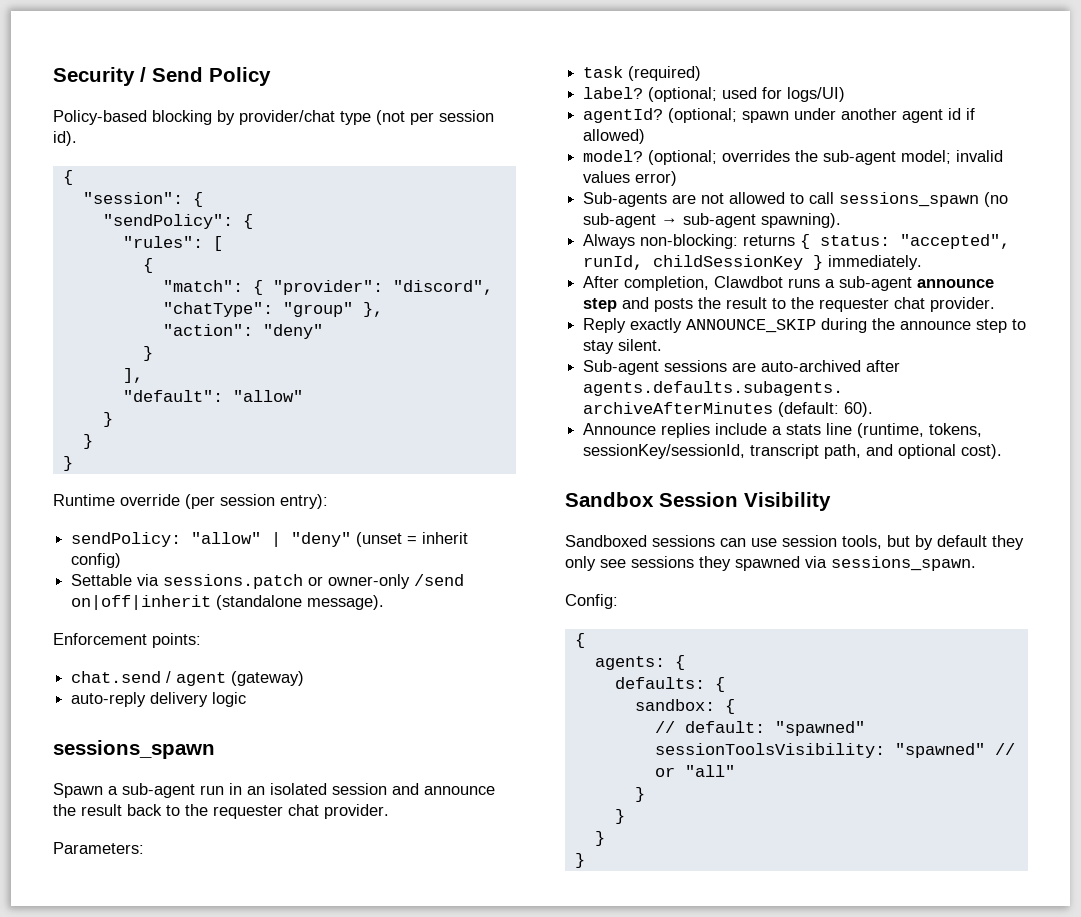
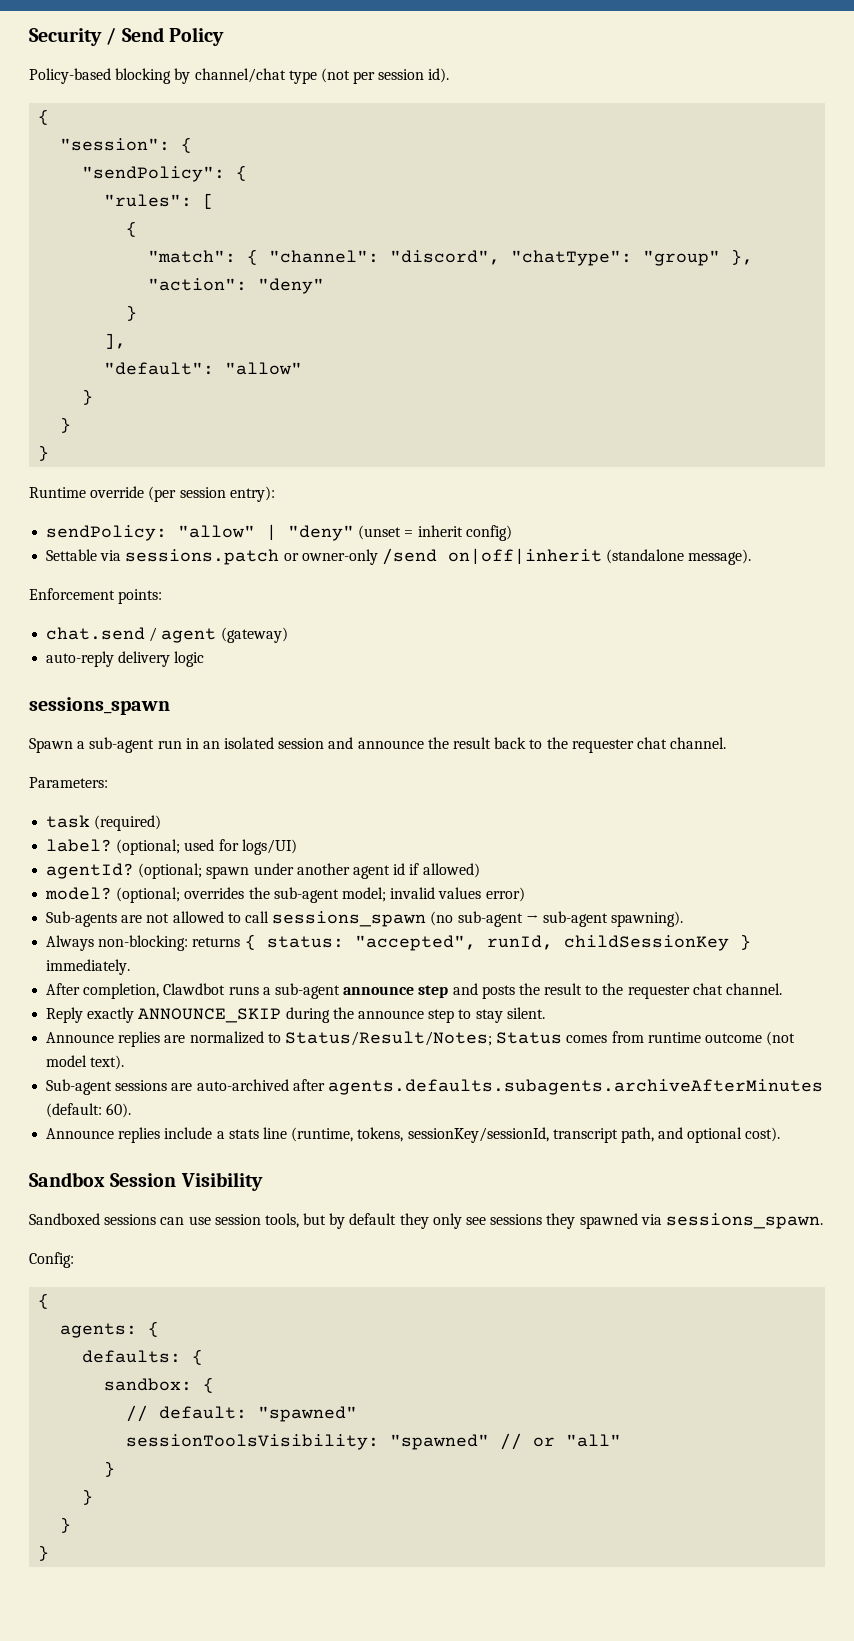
[239,110,335,125] provider/chat -> [194,68,286,83] channel/chat
[272,280,383,295] "provider": -> [269,250,380,263] "channel":
[324,804,389,819] provider. -> [670,737,727,749] channel.
[930,297,996,312] provider. -> [726,983,783,995] channel.
(663, 345) none -> [46,1031,796,1047] [46,1055,125,1070] // Announce replies are normalized to Status/Result/Notes; Status comes from runtime outcome (not model text).

